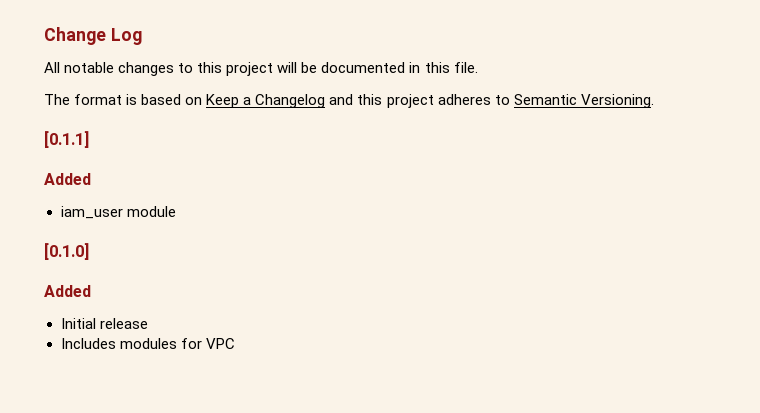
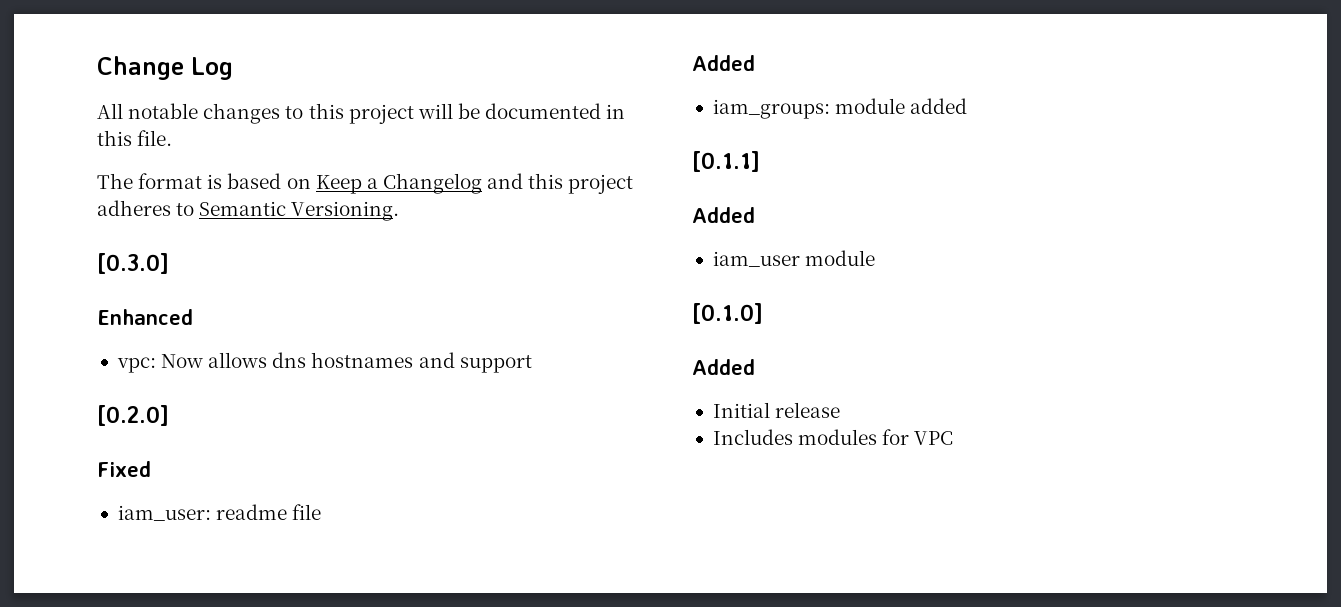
(654, 101) none -> [97,253,169,274] [97,309,193,325] [116,352,532,373] [97,405,169,426] [97,461,151,477] [117,504,322,521] [692,55,755,71] [712,98,968,119] // [0.3.0] // Enhanced // vpc: Now allows dns hostnames and support // [0.2.0] // Fixed // iam_user: readme file // Added // iam_groups: module added

